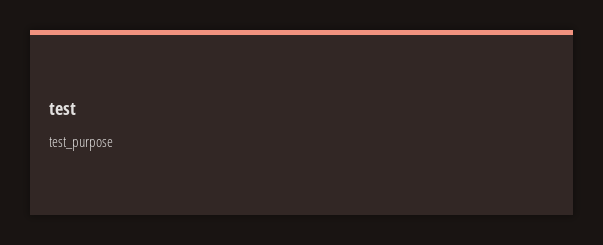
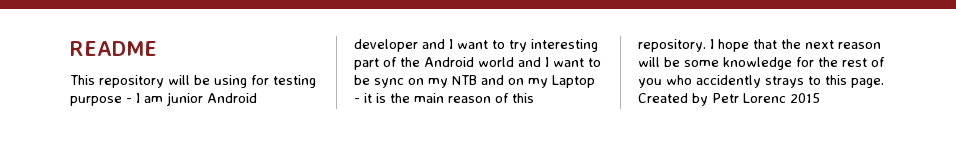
[49,103,76,115] [49,137,113,151] test // test_purpose -> [70,41,157,56] [70,75,316,88] [70,92,257,106] [354,39,598,52] [354,57,601,70] [354,75,595,88] [354,93,534,103] [638,39,881,52] [638,57,885,70] [638,75,884,88] [638,93,820,106] README // This repository will be using for testing purpose - I am junior Android developer and I want to try interesting part of the Android world and I want to be sync on my NTB and on my Laptop - it is the main reason of this repository. I hope that the next reason will be some knowledge for the rest of you who accidently strays to this page. Created by Petr Lorenc 2015

